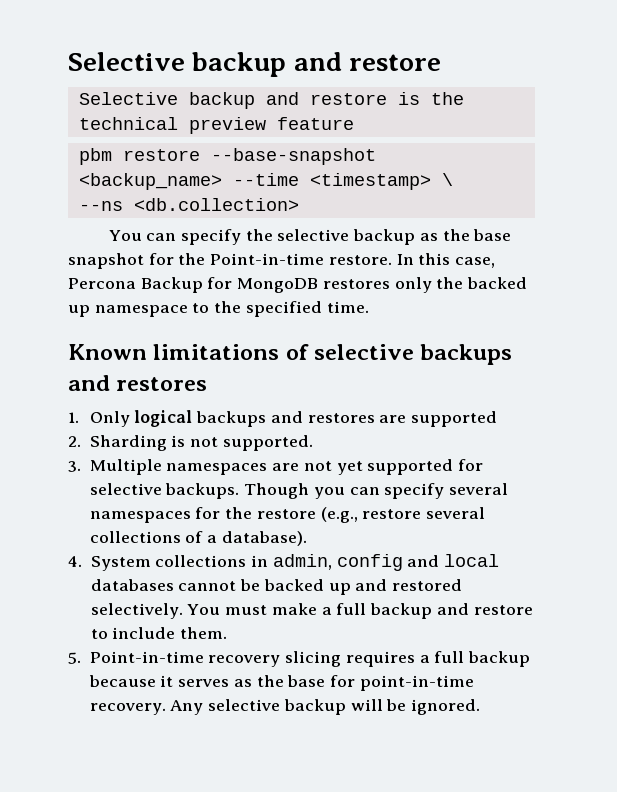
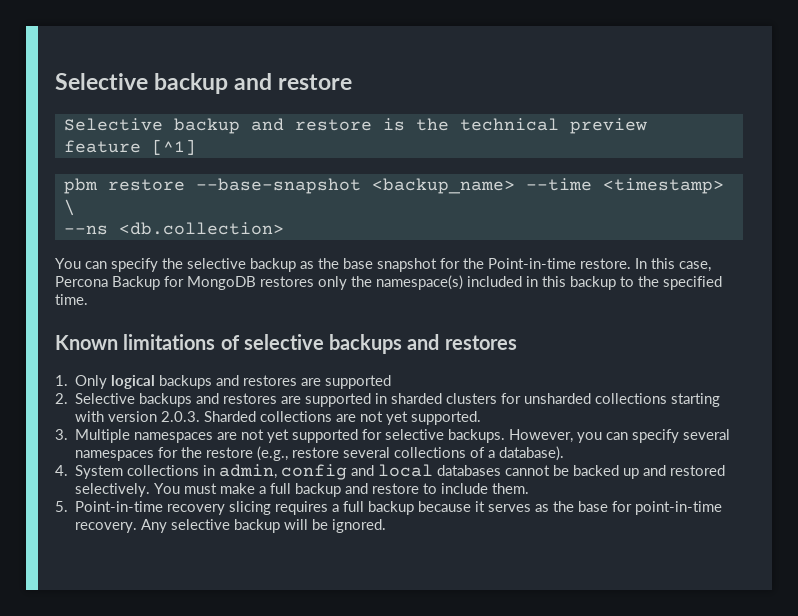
(354, 123) none -> [151,139,196,155] [^1]
[467,277,528,289] [68,305,188,317] backed up namespace -> [376,275,616,290] namespace(s) included in this backup
[89,435,219,451] Sharding is not -> [75,393,721,407] [75,411,409,425] Selective backups and restores are supported in sharded clusters for unsharded collections starting with version 2.0.3. Sharded collections are not yet
[244,483,310,499] Though -> [509,429,574,443] However,

